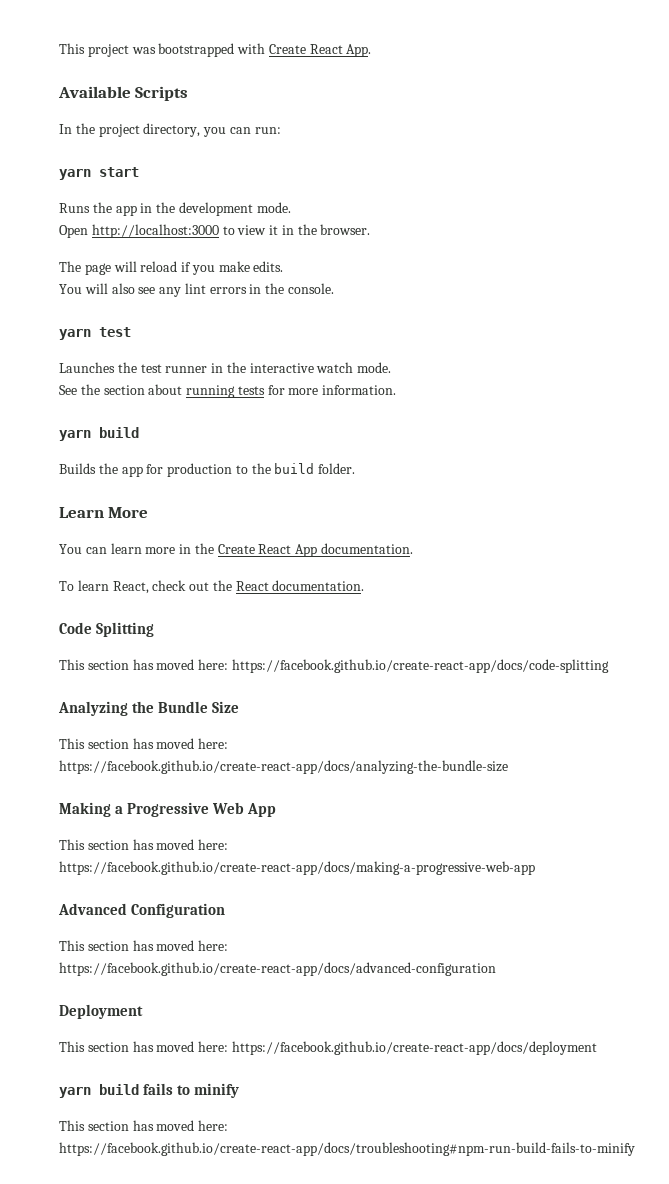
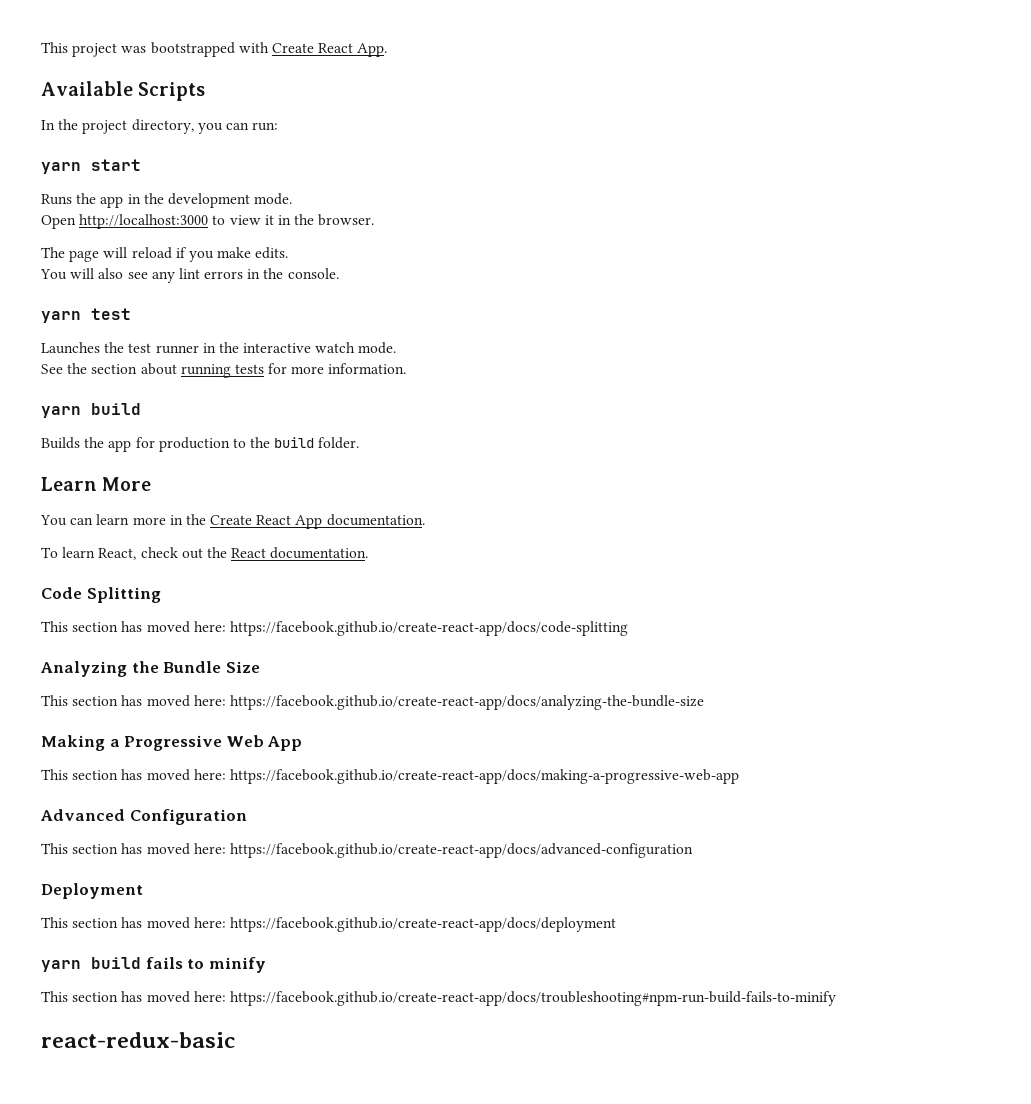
(635, 1149) none -> [41,1032,235,1048] // react-redux-basic

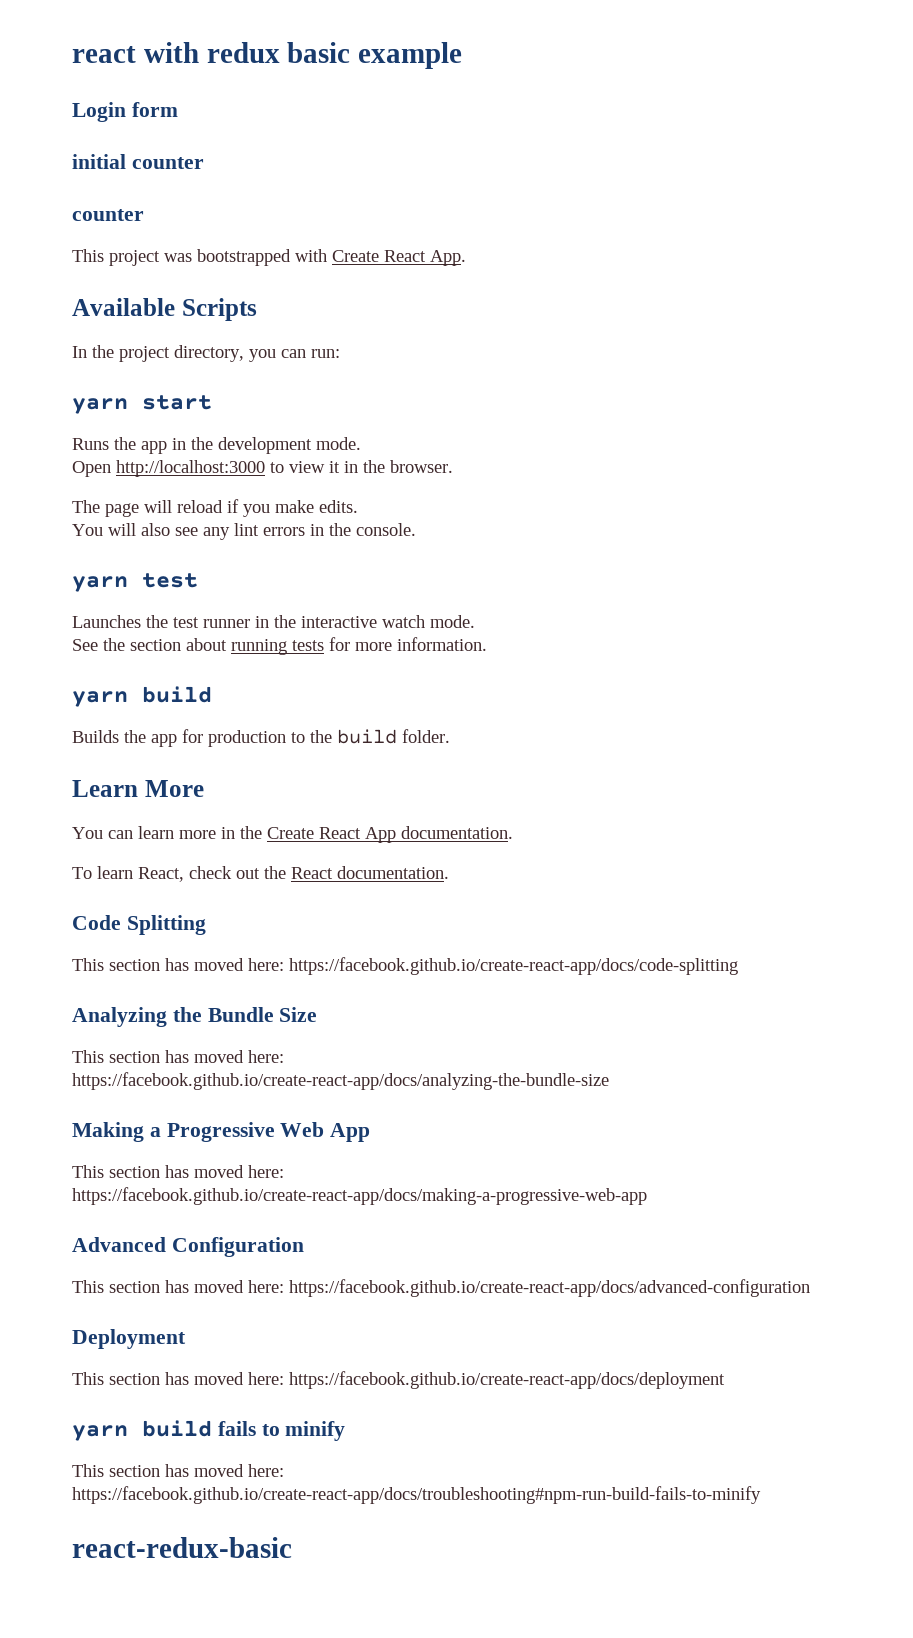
(41, 47) none -> [72,42,463,69] [72,102,178,122] [72,154,204,169] [72,209,144,221] react with redux basic example // Login form // initial counter // counter //

